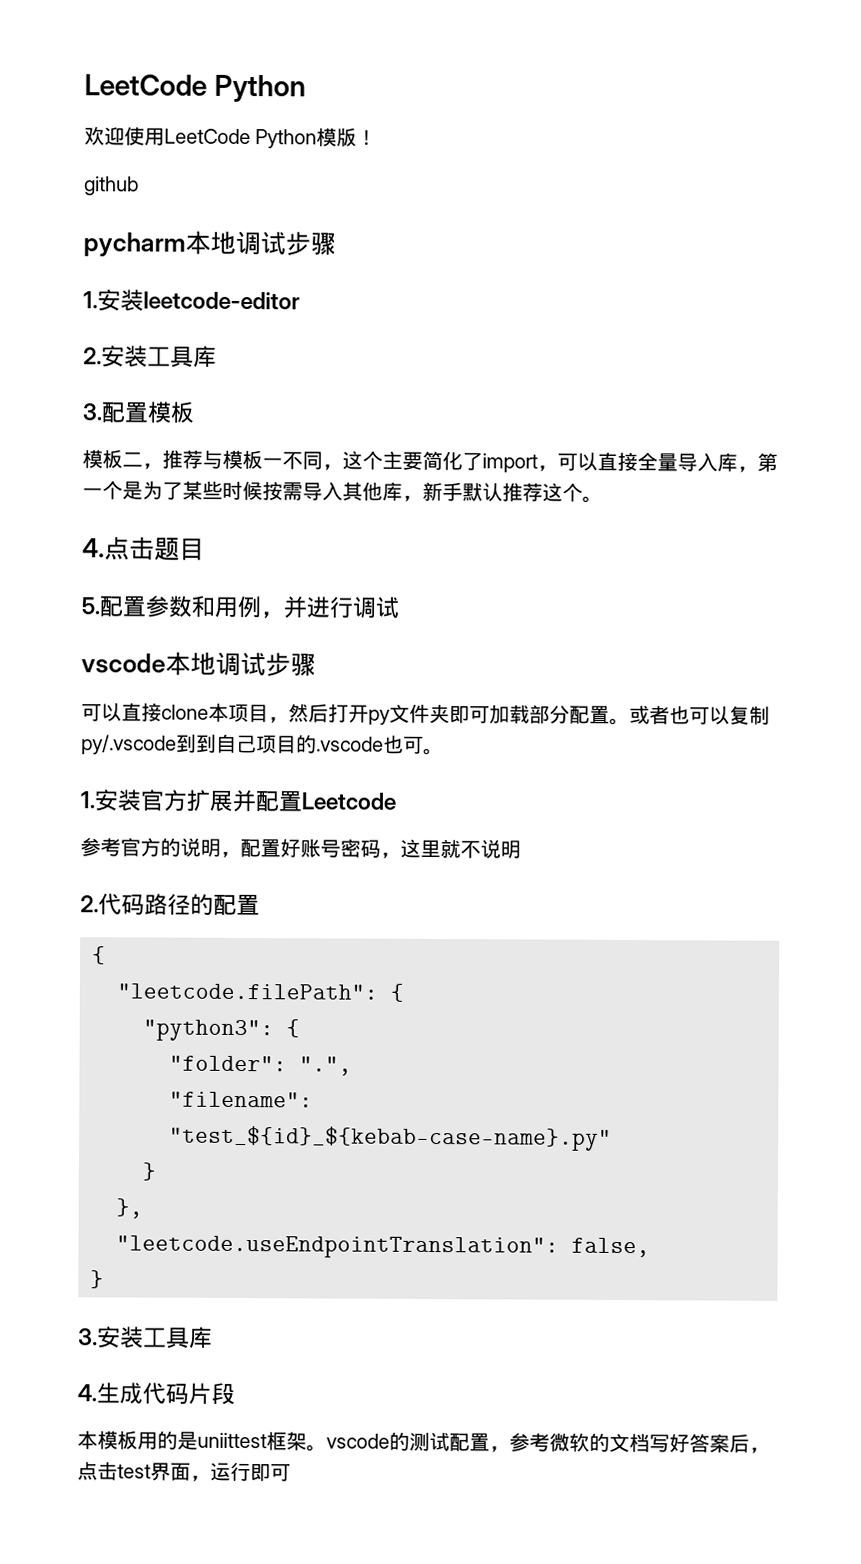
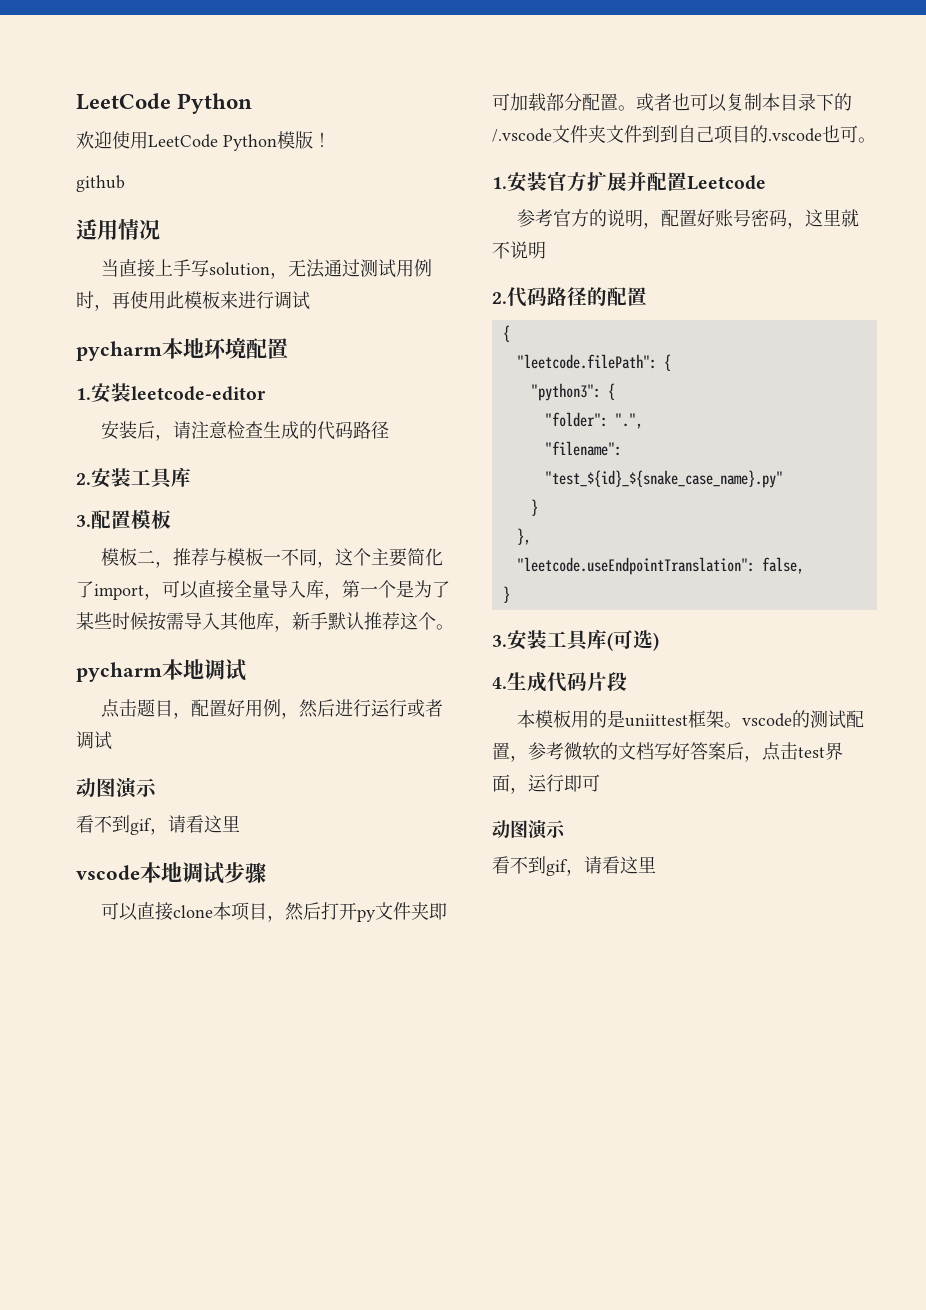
[83,230,336,257] // pycharm本地调试步骤 -> [76,219,160,240] [101,259,433,279] [76,291,310,311] [76,338,288,361] // 适用情况 // 当直接上手写solution，无法通过测试用例时，再使用此模板来进行调试 // pycharm本地环境配置
(300, 300) none -> [101,420,390,441] // 安装后，请注意检查生成的代码路径
[82,538,105,558] 4. -> [76,659,246,682] pycharm本地调试 //
[81,595,399,619] // 5.配置参数和用例，并进行调试 -> [173,699,444,719] [76,731,112,750] [76,777,157,799] [76,815,240,835] ，配置好用例，然后进行运行或者调试 // 动图演示 // 看不到gif，请看这里
[81,734,177,755] py/.vscode -> [762,93,852,111] [492,125,642,143] 本目录下的/.vscode文件夹文件
[169,1125,612,1151] "test_${id}_${kebab-case-name}.py" -> [544,470,783,488] "test_${id}_${snake_case_name}.py"
(213, 1337) none -> [607,630,659,651] (可选)
(291, 1472) none -> [492,820,566,840] [492,856,656,876] // 动图演示 // 看不到gif，请看这里

